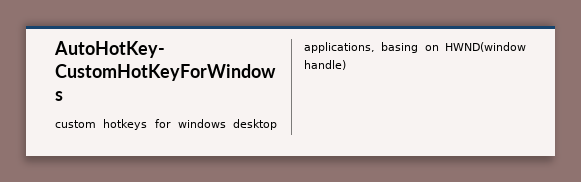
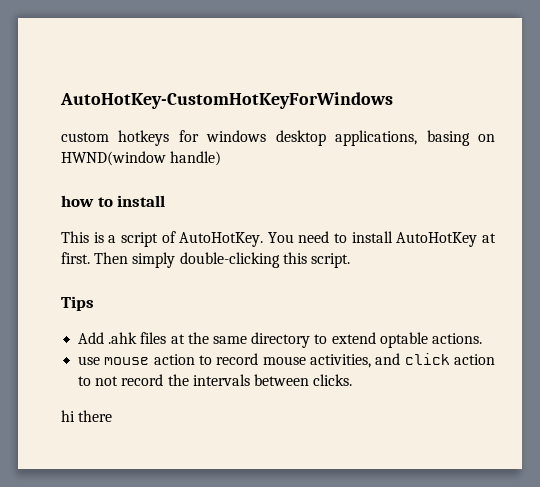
(346, 65) none -> [61,195,166,207] [61,231,496,247] [61,252,350,268] [61,296,94,311] [78,332,482,348] [78,353,495,368] [78,374,353,386] [61,410,113,422] // how to install // This is a script of AutoHotKey. You need to install AutoHotKey at first. Then simply double-clicking this script. // Tips // Add .ahk files at the same directory to extend optable actions. // use mouse action to record mouse activities, and click action to not record the intervals between clicks. // hi there

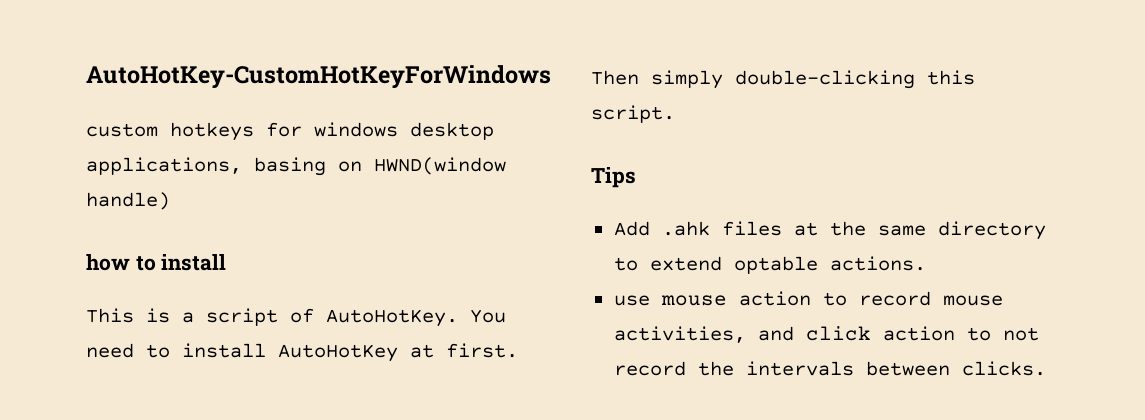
[61,410,113,422] // hi there -> (1046, 368) none

